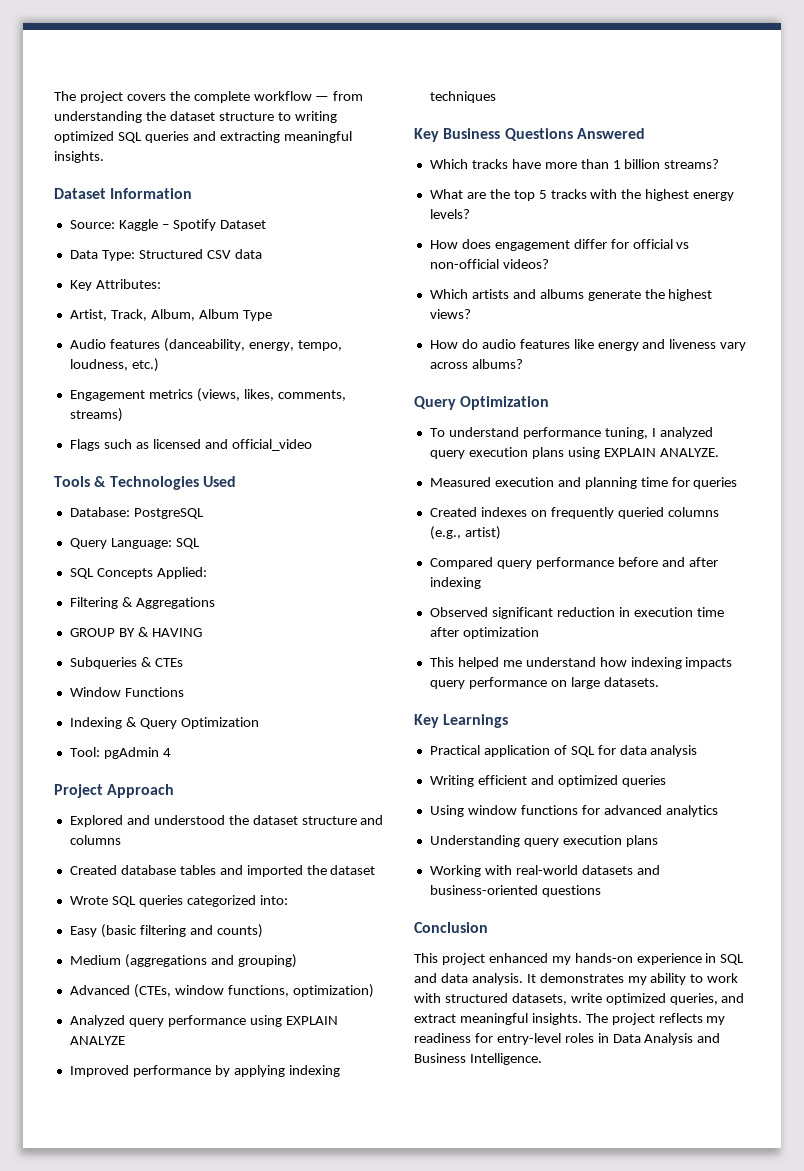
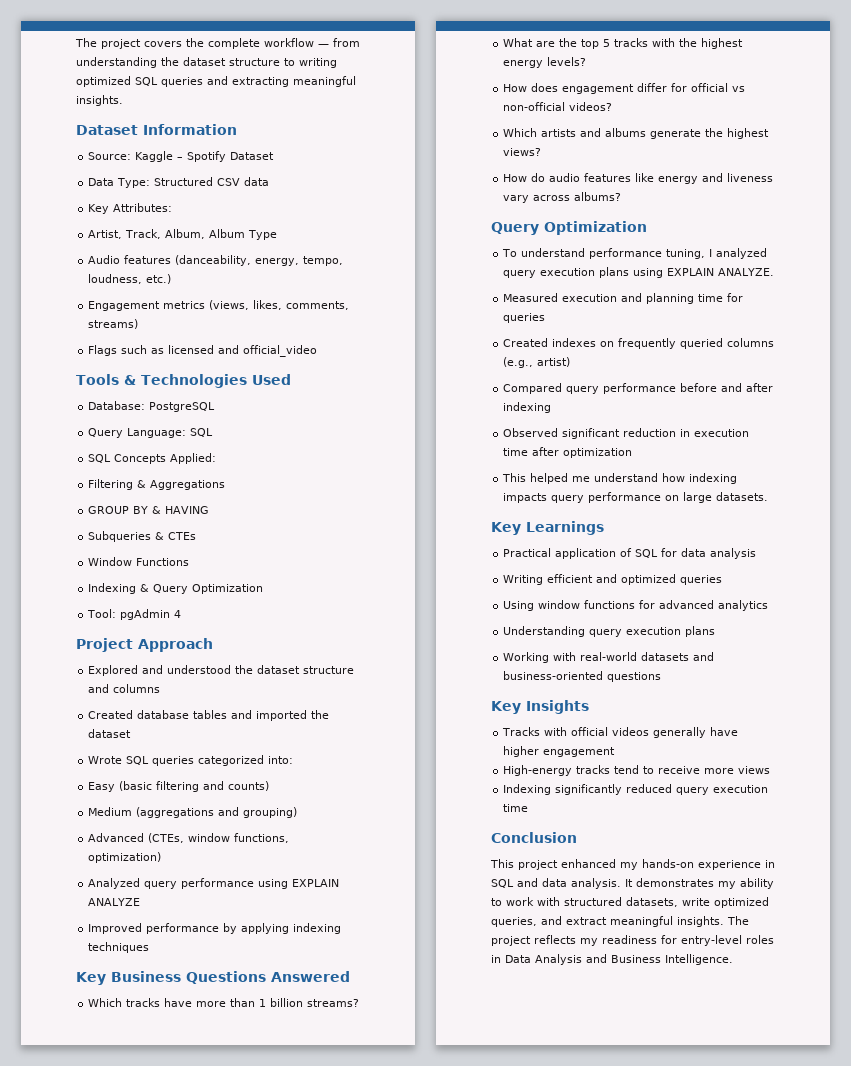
(601, 891) none -> [491,700,589,714] [502,727,739,738] [503,746,616,757] [503,765,771,776] [503,784,769,795] [503,804,529,812] // Key Insights // Tracks with official videos generally have higher engagement // High-energy tracks tend to receive more views // Indexing significantly reduced query execution time

